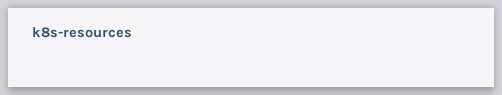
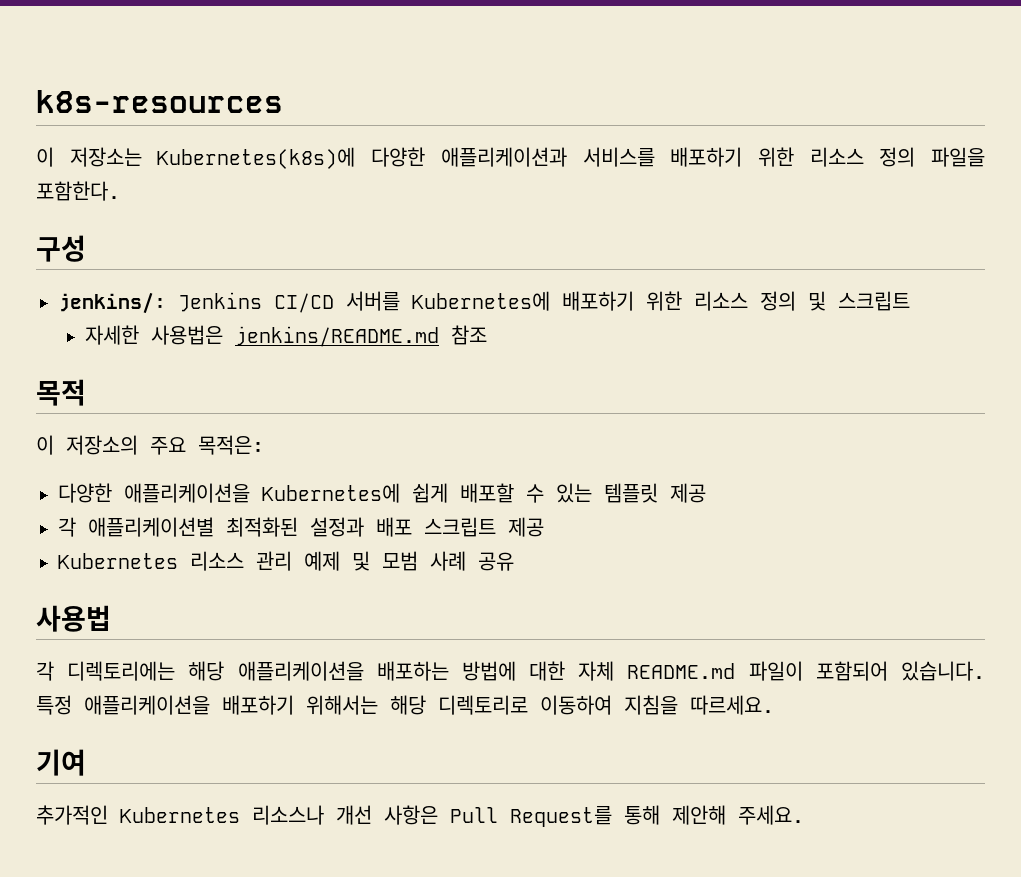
(132, 32) none -> [36,147,986,169] [36,181,120,201] [36,235,86,262] [58,291,910,314] [84,325,487,347] [36,379,86,406] [36,435,264,455] [58,483,706,503] [58,517,544,537] [58,551,514,571] [36,605,111,632] [36,661,985,681] [36,695,774,715] [36,749,86,776] [36,805,804,827] // 이 저장소는 Kubernetes(k8s)에 다양한 애플리케이션과 서비스를 배포하기 위한 리소스 정의 파일을 포함한다. // 구성 // jenkins/: Jenkins CI/CD 서버를 Kubernetes에 배포하기 위한 리소스 정의 및 스크립트 // 자세한 사용법은 jenkins/README.md 참조 // 목적 // 이 저장소의 주요 목적은: // 다양한 애플리케이션을 Kubernetes에 쉽게 배포할 수 있는 템플릿 제공 // 각 애플리케이션별 최적화된 설정과 배포 스크립트 제공 // Kubernetes 리소스 관리 예제 및 모범 사례 공유 // 사용법 // 각 디렉토리에는 해당 애플리케이션을 배포하는 방법에 대한 자체 README.md 파일이 포함되어 있습니다. 특정 애플리케이션을 배포하기 위해서는 해당 디렉토리로 이동하여 지침을 따르세요. // 기여 // 추가적인 Kubernetes 리소스나 개선 사항은 Pull Request를 통해 제안해 주세요.

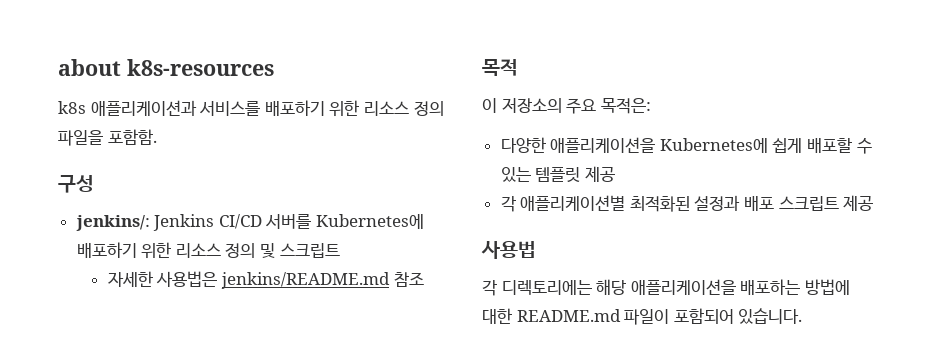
(36, 101) none -> [58,59,121,76] about
[36,147,426,169] 이 저장소는 Kubernetes(k8s)에 다양한 -> [58,101,86,114] k8s
[36,181,120,201] 포함한다. -> [107,129,157,145] 포함함.
[58,551,514,571] // Kubernetes 리소스 관리 예제 및 모범 사례 공유 -> (874, 203) none
[578,661,615,681] 자체 -> (512, 316) none
[36,695,774,715] [36,749,86,776] [36,805,804,827] 특정 애플리케이션을 배포하기 위해서는 해당 디렉토리로 이동하여 지침을 따르세요. // 기여 // 추가적인 Kubernetes 리소스나 개선 사항은 Pull Request를 통해 제안해 주세요. -> (803, 316) none

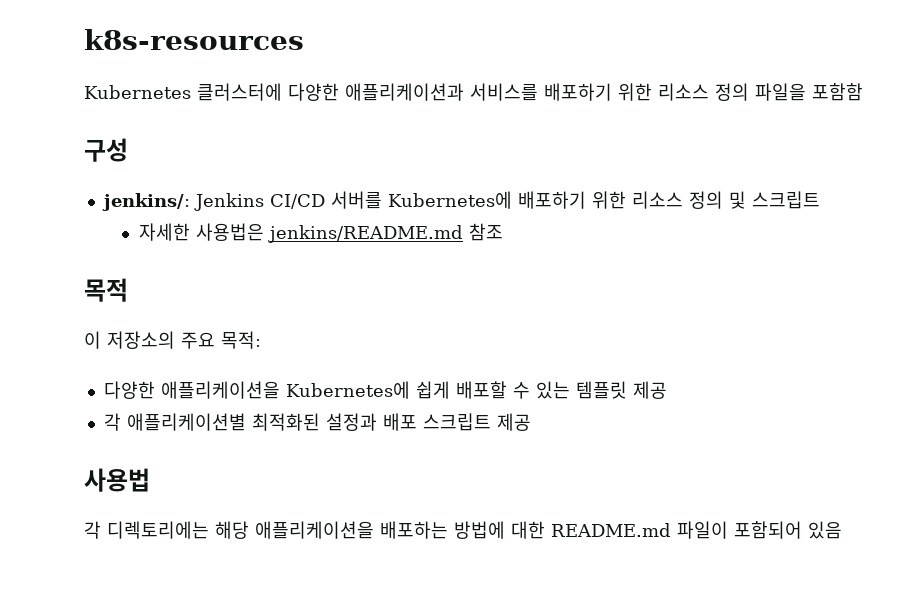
[58,59,121,76] about -> (84, 39) none
[58,101,86,114] k8s -> [84,83,339,101] Kubernetes 클러스터에 다양한
[107,129,157,145] 포함함. -> [812,83,863,101] 포함함
[600,98,651,114] 목적은: -> [221,331,261,349] 목적:
[738,308,803,324] 있습니다. -> [808,521,842,539] 있음

